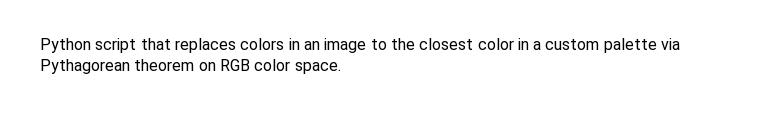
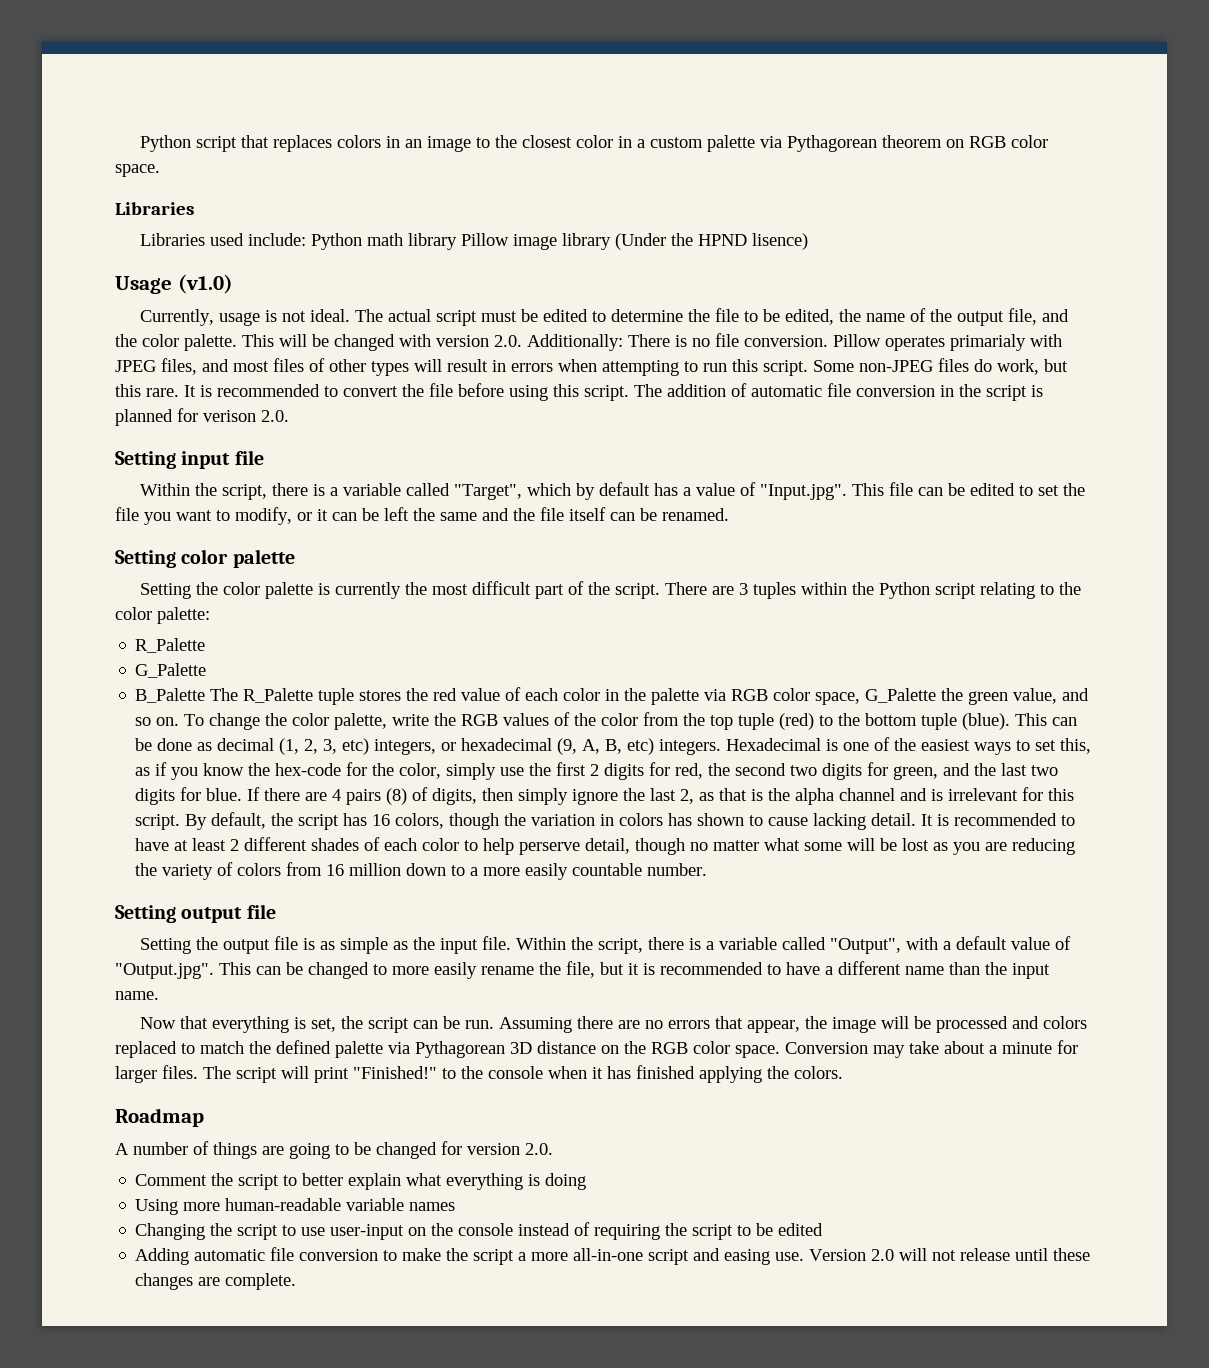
(341, 68) none -> [115,202,194,215] [140,233,809,250] [115,274,233,294] [140,308,1070,326] [115,333,1062,351] [115,358,1068,376] [115,383,1043,401] [115,408,289,426] [115,450,264,469] [140,482,1086,500] [115,507,729,525] [115,549,295,568] [140,581,1082,599] [115,607,210,624] [135,638,206,653] [135,663,207,678] [135,687,1090,705] [135,712,1078,730] [135,737,1092,755] [135,762,1059,780] [135,787,1075,805] [135,812,1076,830] [135,837,1076,855] [135,862,708,880] [115,904,276,923] [140,936,1072,954] [115,961,1050,979] [115,991,159,1000] [140,1016,1088,1033] [115,1040,1078,1058] [115,1065,843,1083] [115,1108,204,1127] [115,1141,553,1159] [135,1173,587,1190] [135,1198,456,1215] [135,1222,824,1240] [135,1247,1091,1265] [135,1273,297,1290] // Libraries // Libraries used include: Python math library Pillow image library (Under the HPND lisence) // Usage (v1.0) // Currently, usage is not ideal. The actual script must be edited to determine the file to be edited, the name of the output file, and the color palette. This will be changed with version 2.0. Additionally: There is no file conversion. Pillow operates primarialy with JPEG files, and most files of other types will result in errors when attempting to run this script. Some non-JPEG files do work, but this rare. It is recommended to convert the file before using this script. The addition of automatic file conversion in the script is planned for verison 2.0. // Setting input file // Within the script, there is a variable called "Target", which by default has a value of "Input.jpg". This file can be edited to set the file you want to modify, or it can be left the same and the file itself can be renamed. // Setting color palette // Setting the color palette is currently the most difficult part of the script. There are 3 tuples within the Python script relating to the color palette: // R_Palette // G_Palette // B_Palette The R_Palette tuple stores the red value of each color in the palette via RGB color space, G_Palette the green value, and so on. To change the color palette, write the RGB values of the color from the top tuple (red) to the bottom tuple (blue). This can be done as decimal (1, 2, 3, etc) integers, or hexadecimal (9, A, B, etc) integers. Hexadecimal is one of the easiest ways to set this, as if you know the hex-code for the color, simply use the first 2 digits for red, the second two digits for green, and the last two digits for blue. If there are 4 pairs (8) of digits, then simply ignore the last 2, as that is the alpha channel and is irrelevant for this script. By default, the script has 16 colors, though the variation in colors has shown to cause lacking detail. It is recommended to have at least 2 different shades of each color to help perserve detail, though no matter what some will be lost as you are reducing the variety of colors from 16 million down to a more easily countable number. // Setting output file // Setting the output file is as simple as the input file. Within the script, there is a variable called "Output", with a default value of "Output.jpg". This can be changed to more easily rename the file, but it is recommended to have a different name than the input name. // Now that everything is set, the script can be run. Assuming there are no errors that appear, the image will be processed and colors replaced to match the defined palette via Pythagorean 3D distance on the RGB color space. Conversion may take about a minute for larger files. The script will print "Finished!" to the console when it has finished applying the colors. // Roadmap // A number of things are going to be changed for version 2.0. // Comment the script to better explain what everything is doing // Using more human-readable variable names // Changing the script to use user-input on the console instead of requiring the script to be edited // Adding automatic file conversion to make the script a more all-in-one script and easing use. Version 2.0 will not release until these changes are complete.

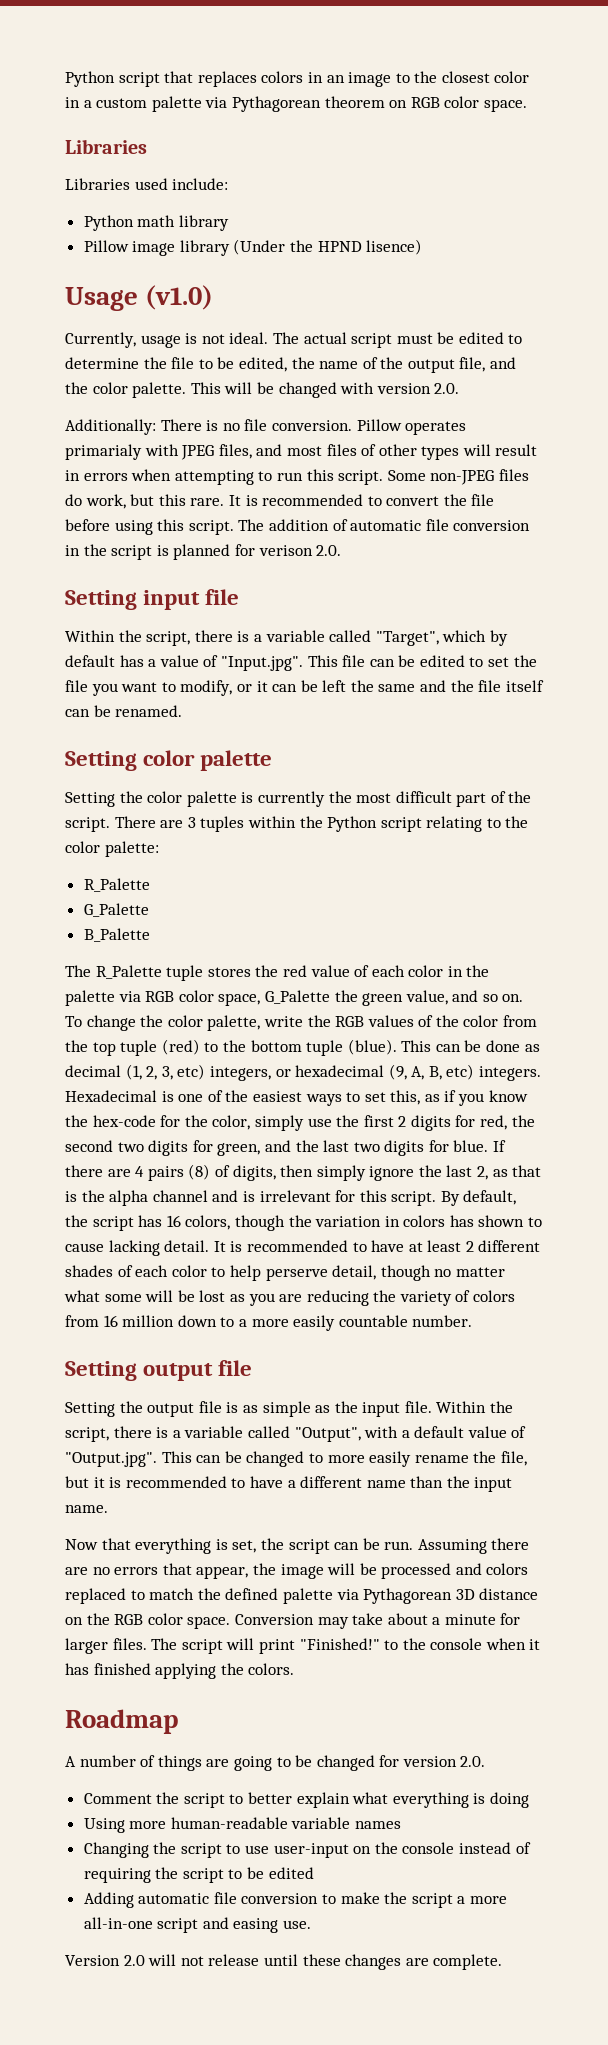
(307, 239) none -> (229, 184) //
(458, 241) none -> (229, 223) //
(522, 341) none -> (460, 388) //
(206, 695) none -> (150, 935) //
(805, 1256) none -> (312, 1924) //

